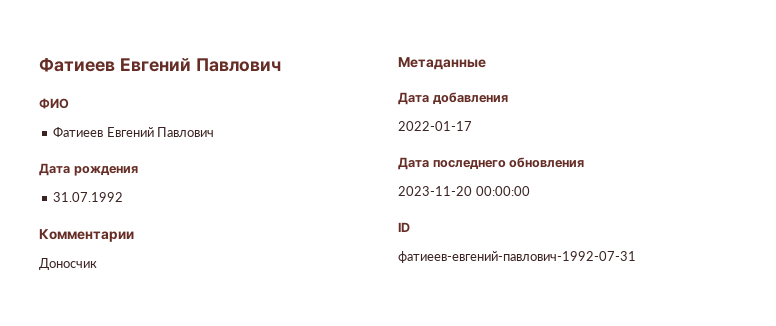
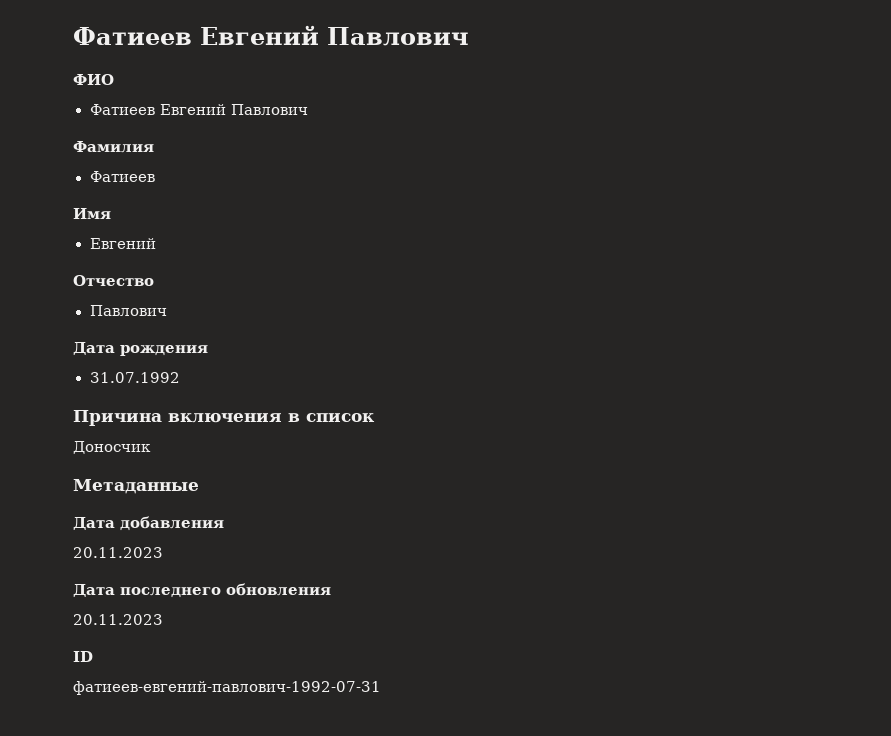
(215, 132) none -> [73,141,154,153] [89,171,155,182] [73,208,111,219] [89,238,156,249] [73,275,154,286] [89,305,167,316] // Фамилия // Фатиеев // Имя // Евгений // Отчество // Павлович
[39,229,134,242] Комментарии -> [73,410,375,426] Причина включения в список
[398,121,472,131] 2022-01-17 -> [73,547,163,558] 20.11.2023
[398,186,530,196] 2023-11-20 00:00:00 -> [73,614,163,625] 20.11.2023

